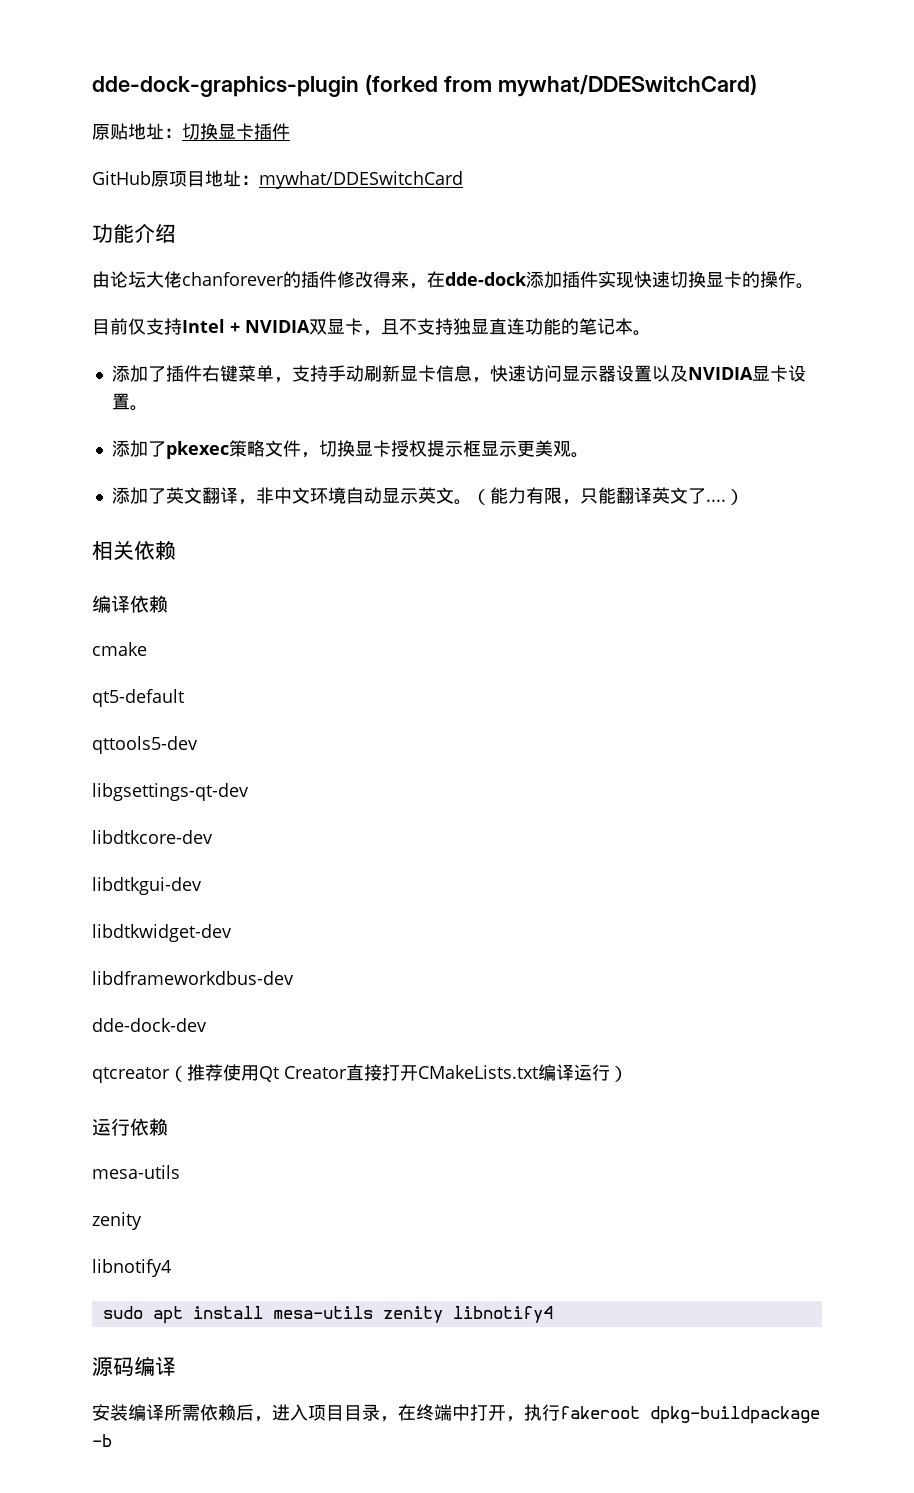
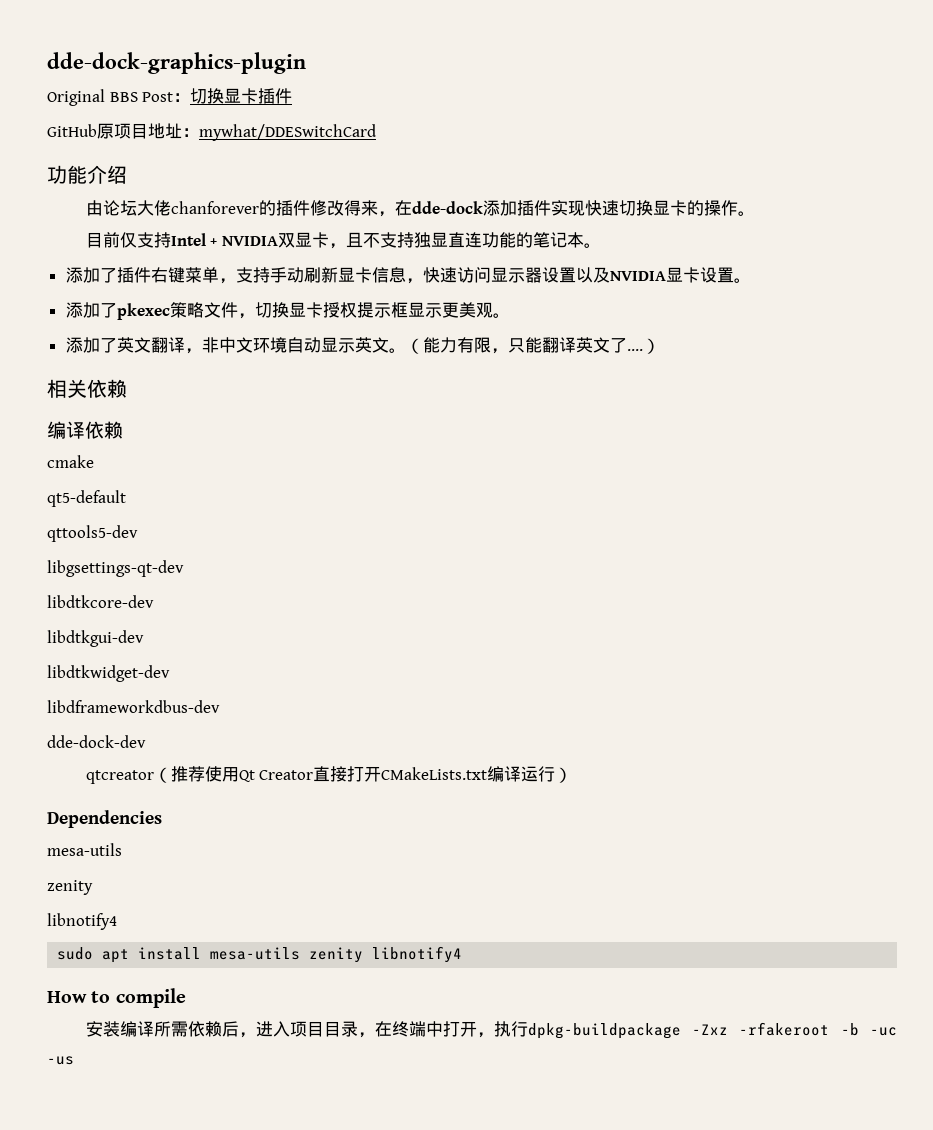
[364,75,757,97] [92,123,164,140] (forked from mywhat/DDESwitchCard) // 原贴地址 -> [47,89,174,106] // Original BBS Post
[92,1118,168,1136] 运行依赖 -> [47,810,162,828] Dependencies
[92,1356,176,1376] 源码编译 -> [47,988,186,1008] How to compile
[560,1406,820,1424] [92,1434,112,1447] fakeroot dpkg-buildpackage -b -> [527,1022,897,1039] [47,1056,74,1065] dpkg-buildpackage -Zxz -rfakeroot -b -uc -us

